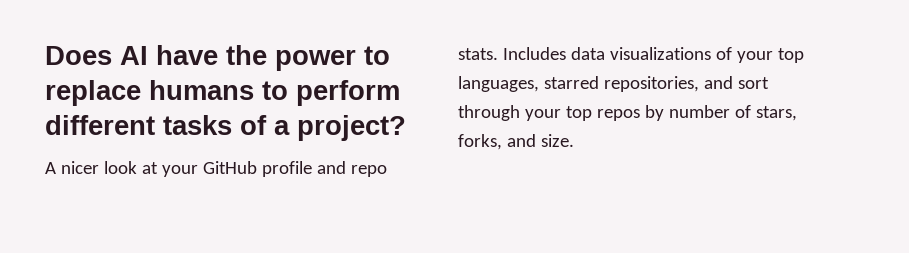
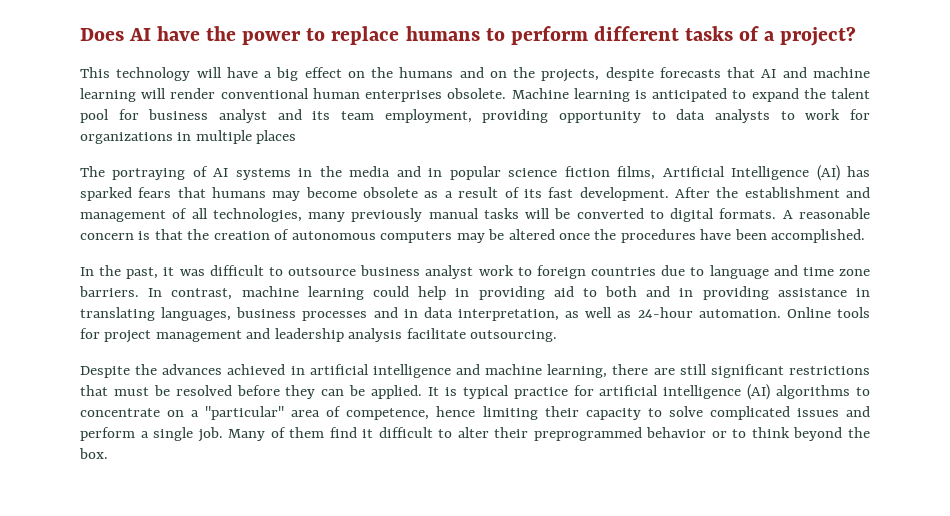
[45,161,387,177] [458,47,804,63] [458,76,769,92] [458,105,797,121] [458,134,574,150] A nicer look at your GitHub profile and repo stats. Includes data visualizations of your top languages, starred repositories, and sort through your top repos by number of stars, forks, and size. -> [80,67,871,82] [80,88,870,102] [80,109,870,123] [80,130,297,144] [80,165,871,181] [80,187,871,201] [80,208,870,222] [80,229,866,243] [80,265,870,279] [79,286,870,300] [80,307,870,321] [80,328,558,343] [80,364,870,378] [80,384,871,400] [80,406,871,420] [80,427,870,442] [79,448,108,459] This technology will have a big effect on the humans and on the projects, despite forecasts that AI and machine learning will render conventional human enterprises obsolete. Machine learning is anticipated to expand the talent pool for business analyst and its team employment, providing opportunity to data analysts to work for organizations in multiple places // The portraying of AI systems in the media and in popular science fiction films, Artificial Intelligence (AI) has sparked fears that humans may become obsolete as a result of its fast development. After the establishment and management of all technologies, many previously manual tasks will be converted to digital formats. A reasonable concern is that the creation of autonomous computers may be altered once the procedures have been accomplished. // In the past, it was difficult to outsource business analyst work to foreign countries due to language and time zone barriers. In contrast, machine learning could help in providing aid to both and in providing assistance in translating languages, business processes and in data interpretation, as well as 24-hour automation. Online tools for project management and leadership analysis facilitate outsourcing. // Despite the advances achieved in artificial intelligence and machine learning, there are still significant restrictions that must be resolved before they can be applied. It is typical practice for artificial intelligence (AI) algorithms to concentrate on a "particular" area of competence, hence limiting their capacity to solve complicated issues and perform a single job. Many of them find it difficult to alter their preprogrammed behavior or to think beyond the box.

